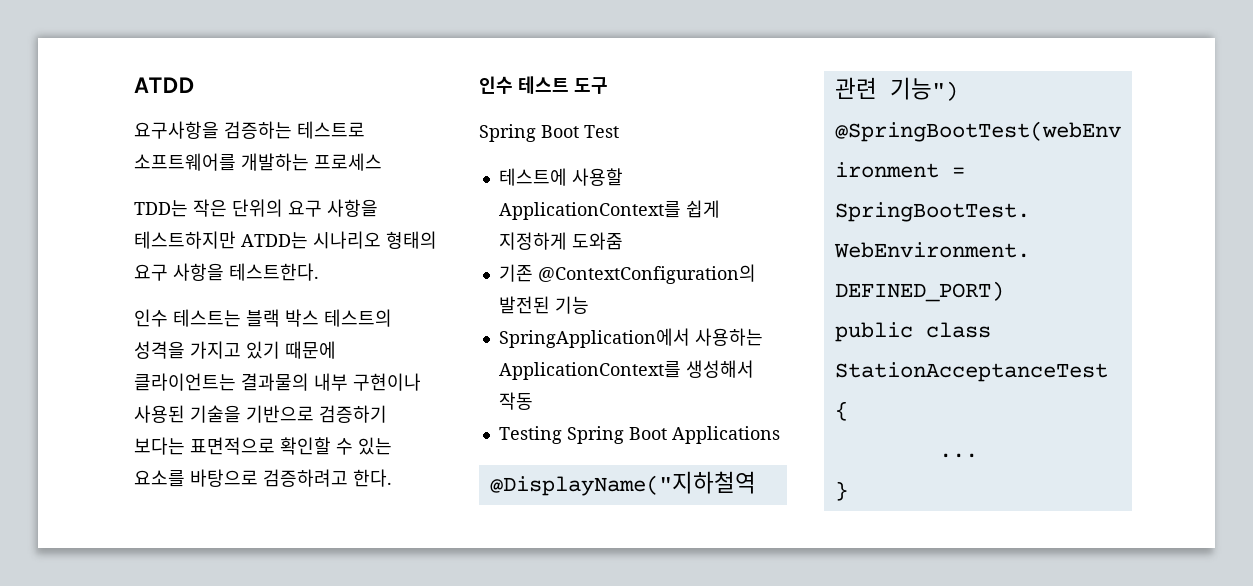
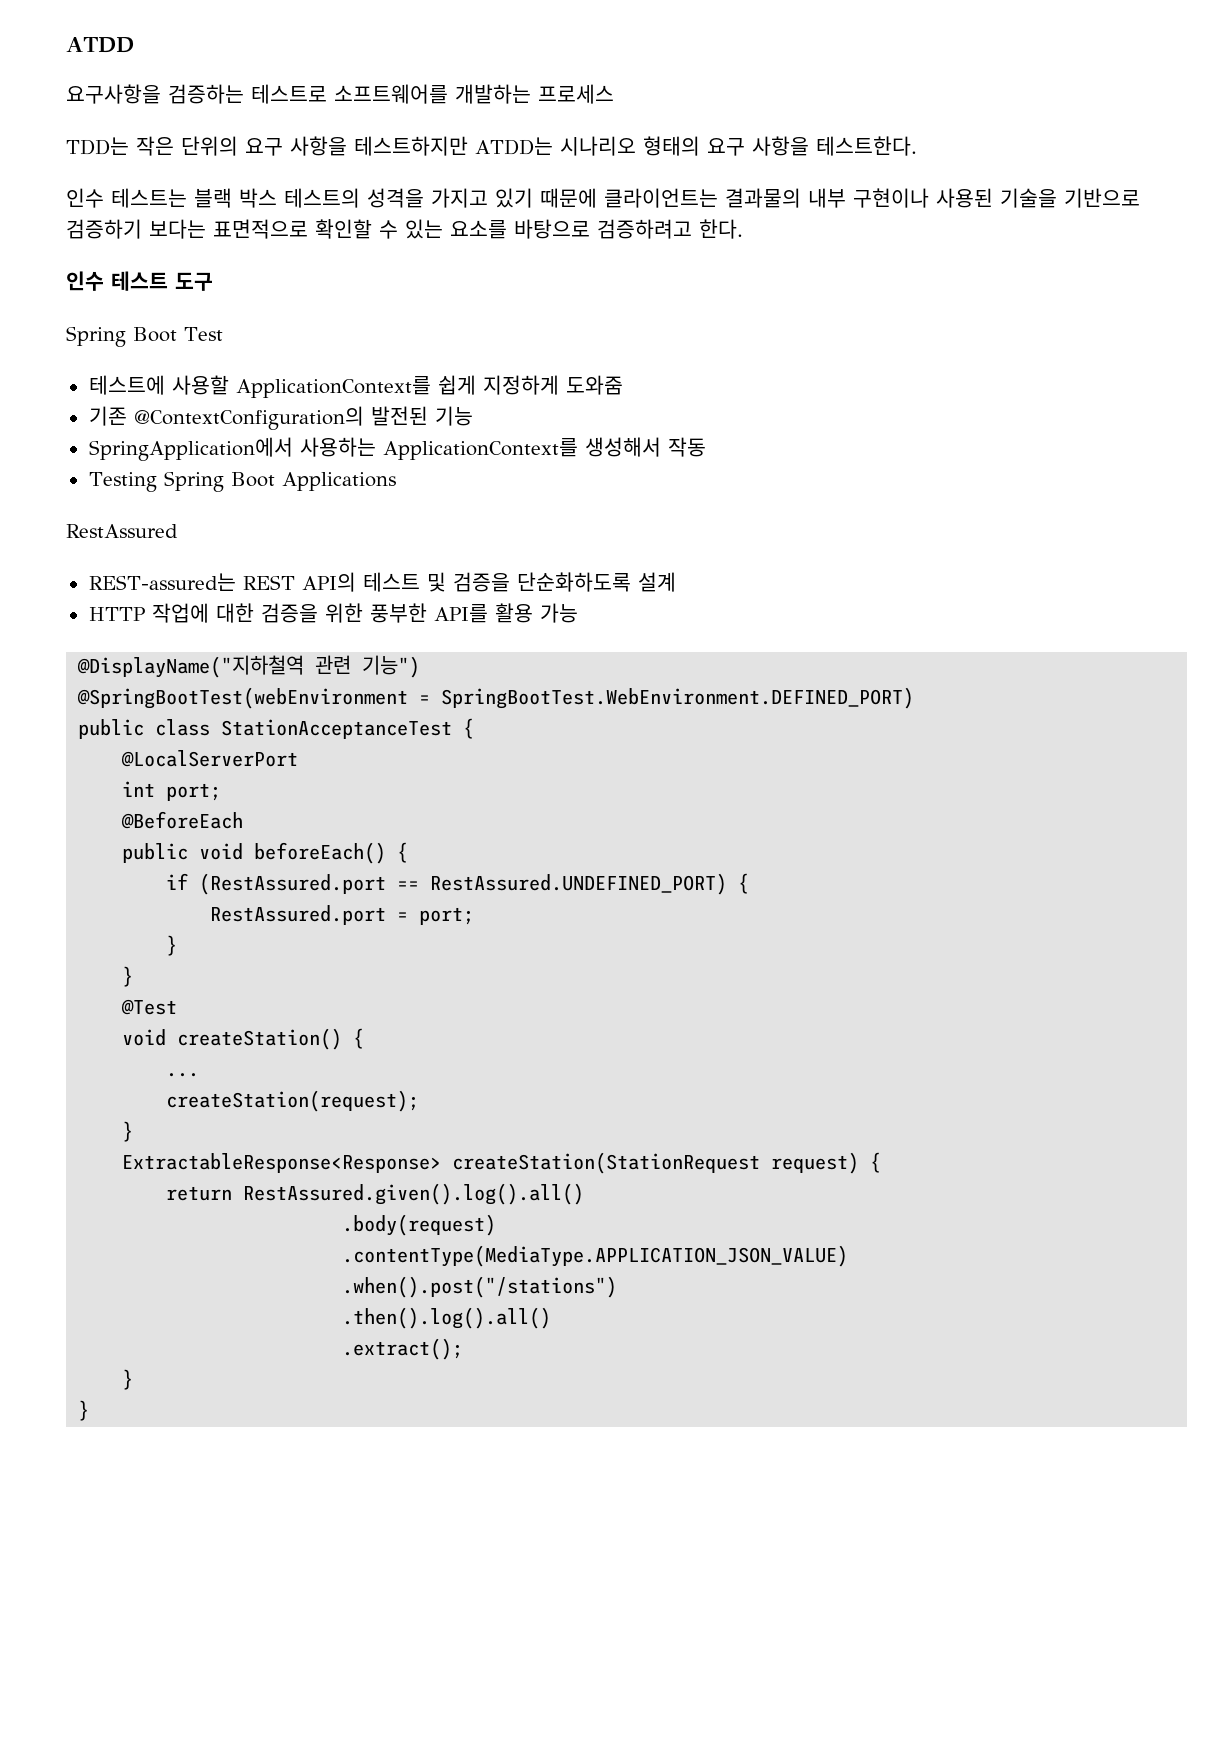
(780, 435) none -> [66,524,178,538] [88,572,676,592] [88,603,578,623] // RestAssured // REST-assured는 REST API의 테스트 및 검증을 단순화하도록 설계 // HTTP 작업에 대한 검증을 위한 풍부한 API를 활용 가능
(848, 411) none -> [121,750,299,767] [122,781,222,801] [121,811,244,829] [122,842,409,864] [166,873,750,895] [210,905,475,925] [166,935,178,956] [122,966,134,987] [121,999,178,1015] [122,1028,365,1050] // @LocalServerPort // int port; // @BeforeEach // public void beforeEach() { // if (RestAssured.port == RestAssured.UNDEFINED_PORT) { // RestAssured.port = port; // } // } // @Test // void createStation() {
[834,481,848,501] // } -> [166,1090,420,1112] [122,1121,134,1142] [122,1152,882,1174] [166,1183,585,1205] [342,1214,497,1236] [342,1245,849,1267] [342,1276,618,1298] [342,1307,552,1329] [342,1338,464,1360] [122,1369,134,1390] [78,1400,90,1421] // createStation(request); // } // ExtractableResponse<Response> createStation(StationRequest request) { // return RestAssured.given().log().all() // .body(request) // .contentType(MediaType.APPLICATION_JSON_VALUE) // .when().post("/stations") // .then().log().all() // .extract(); // } // }

